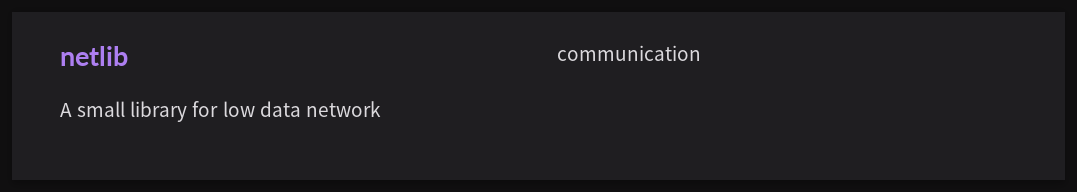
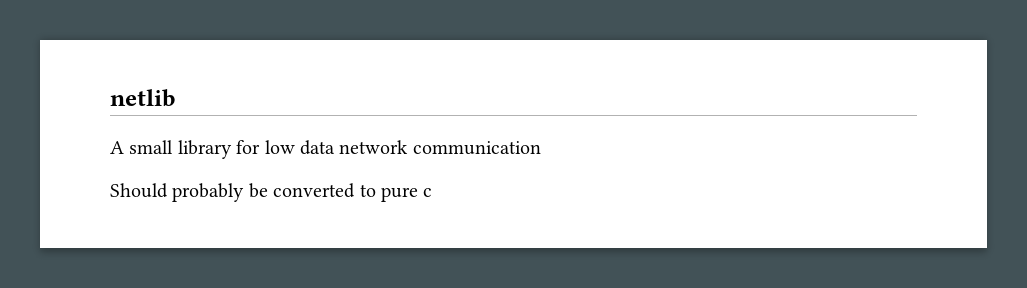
(701, 53) none -> [110,183,433,202] // Should probably be converted to pure c

